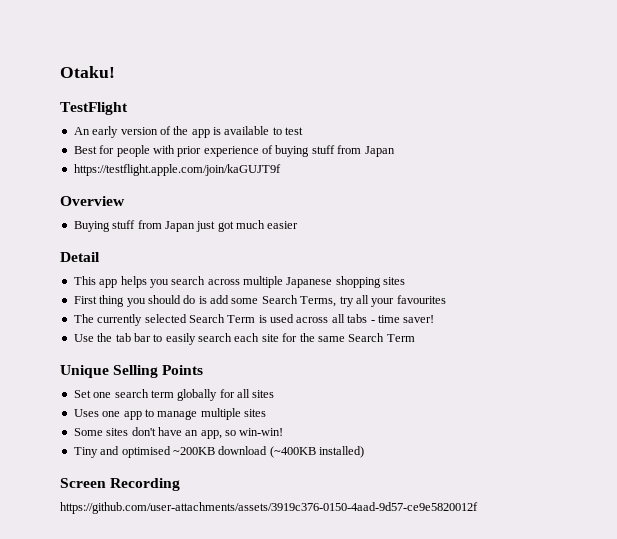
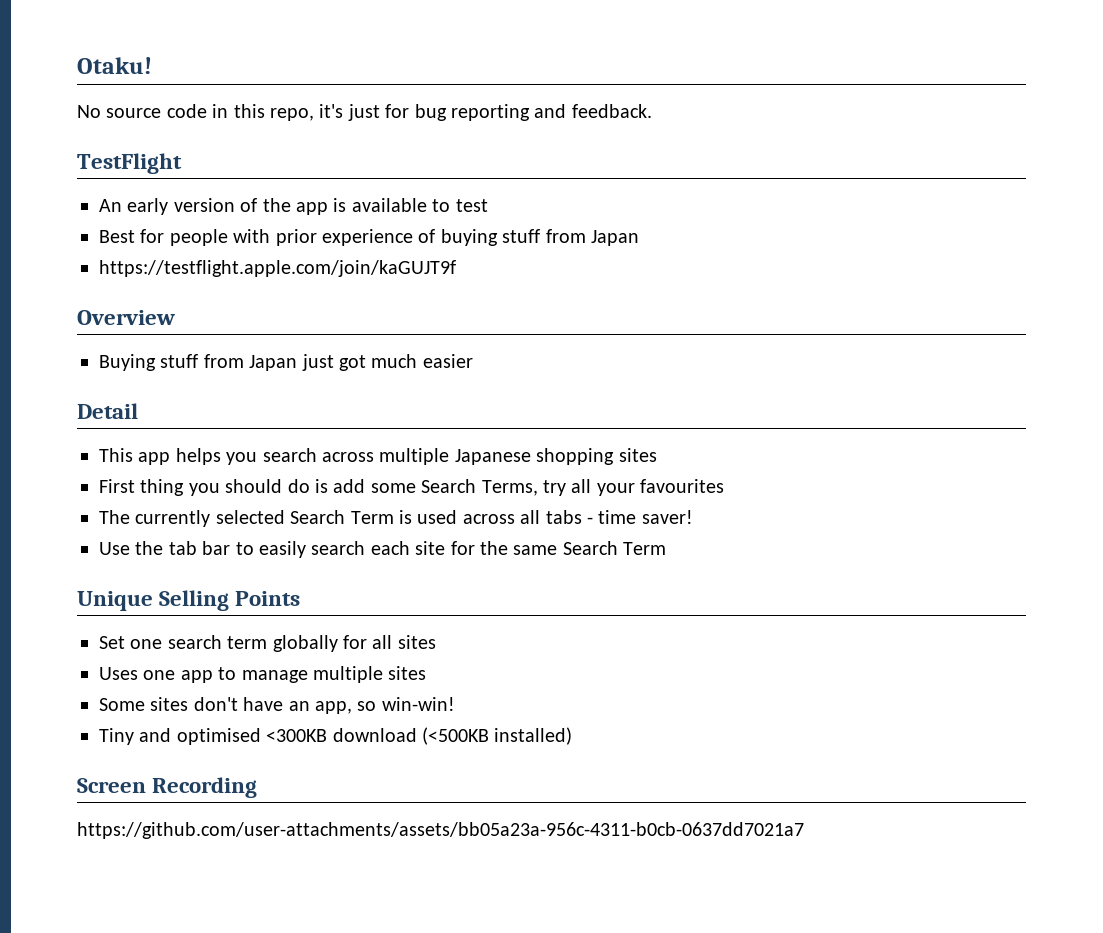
(115, 72) none -> [77,104,652,121] // No source code in this repo, it's just for bug reporting and feedback.
[172,446,316,458] ~200KB download (~400KB -> [266,727,489,745] <300KB download (<500KB
[60,502,478,514] https://github.com/user-attachments/assets/3919c376-0150-4aad-9d57-ce9e5820012f -> [77,822,804,839] https://github.com/user-attachments/assets/bb05a23a-956c-4311-b0cb-0637dd7021a7

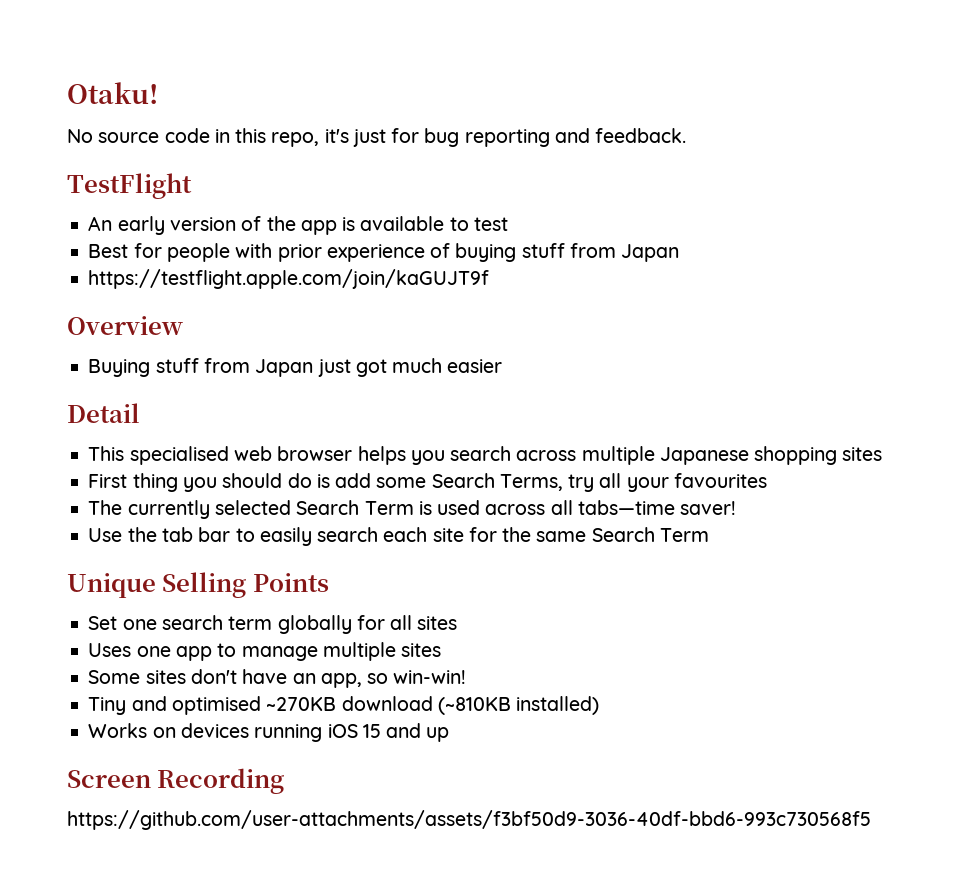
[138,452,171,465] app -> [129,446,353,465] specialised web browser
[545,510,637,524] tabs - time -> [577,500,675,515] tabs—time
[266,727,573,745] <300KB download (<500KB installed) -> [266,696,600,715] [88,723,450,742] ~270KB download (~810KB installed) // Works on devices running iOS 15 and up
[77,822,804,839] https://github.com/user-attachments/assets/bb05a23a-956c-4311-b0cb-0637dd7021a7 -> [67,810,871,830] https://github.com/user-attachments/assets/f3bf50d9-3036-40df-bbd6-993c730568f5

